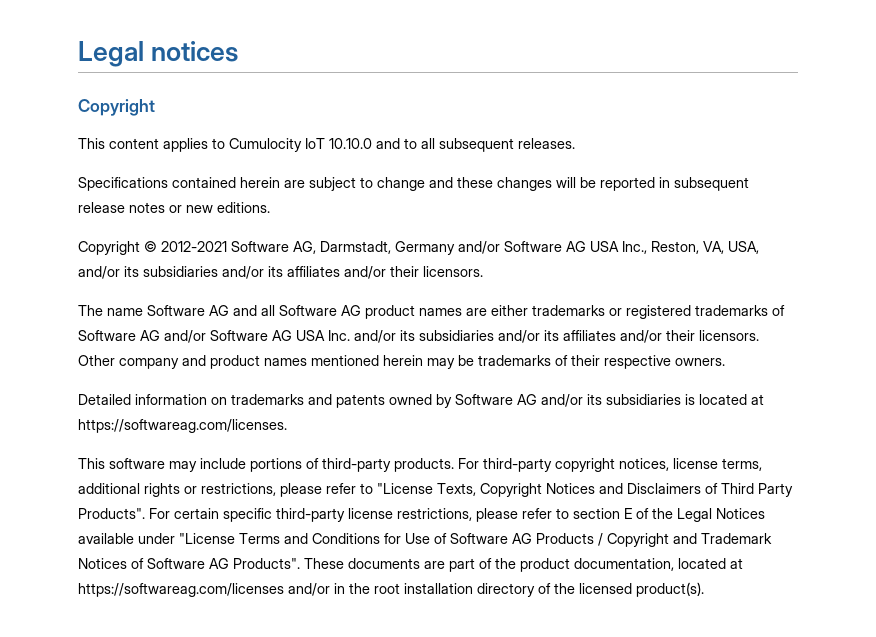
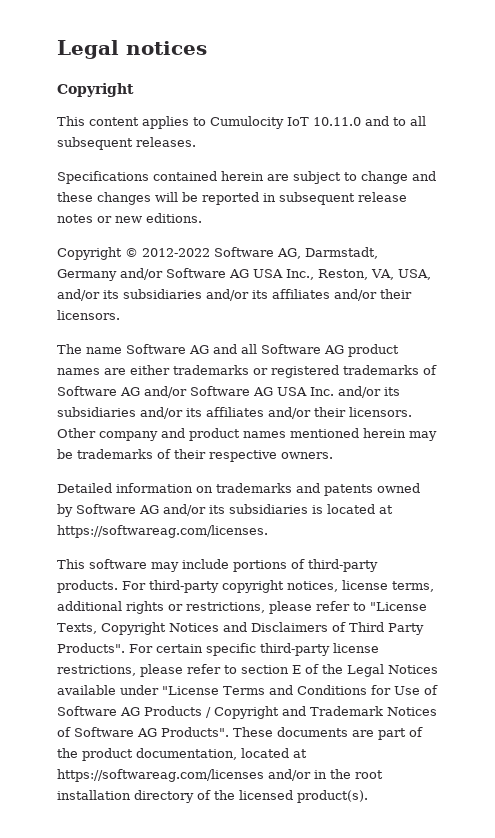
[329,138,372,149] 10.10.0 -> [313,117,361,126] 10.11.0
[161,241,227,252] 2012-2021 -> [142,248,210,257] 2012-2022

